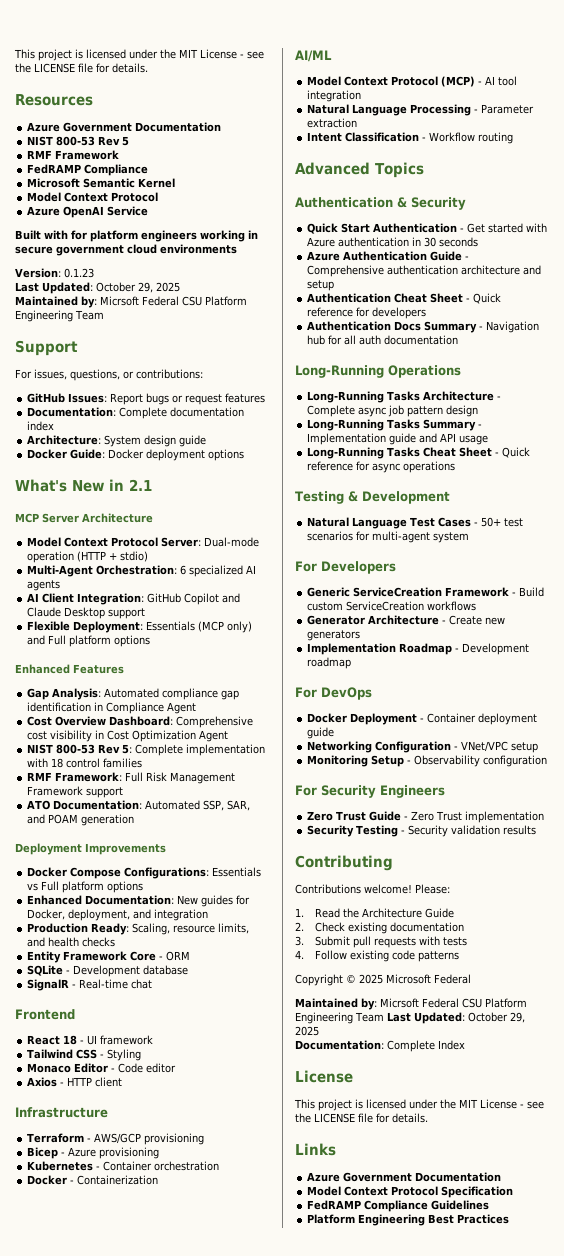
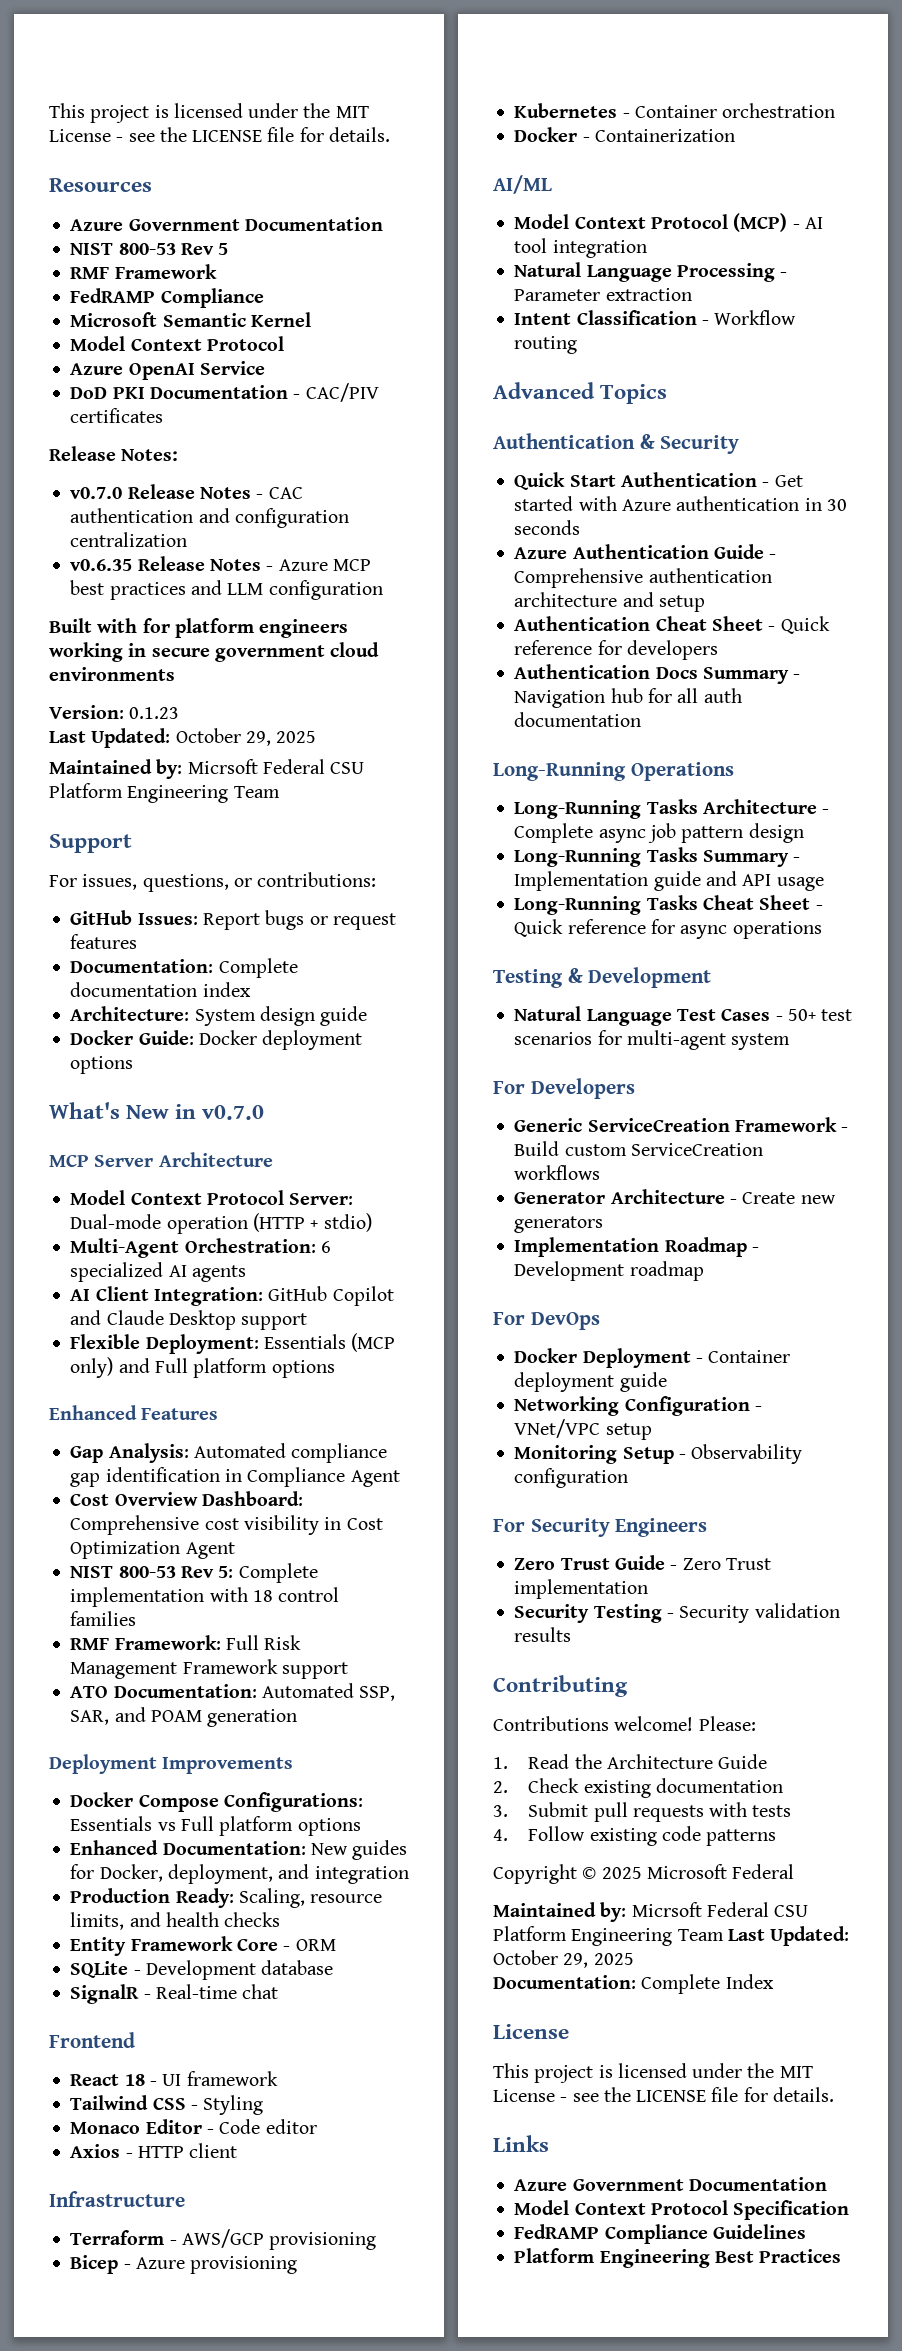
(149, 211) none -> [70,383,379,402] [70,408,164,423] [49,446,179,461] [70,484,303,499] [70,508,349,528] [70,532,188,547] [70,556,371,571] [70,580,383,600] // DoD PKI Documentation - CAC/PIV certificates // Release Notes: // v0.7.0 Release Notes - CAC authentication and configuration centralization // v0.6.35 Release Notes - Azure MCP best practices and LLM configuration
[129,479,152,491] 2.1 -> [202,1105,265,1120] v0.7.0

